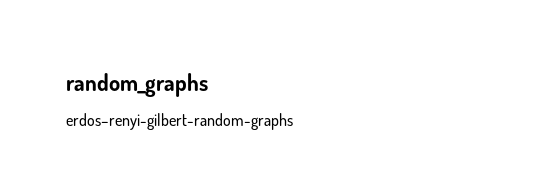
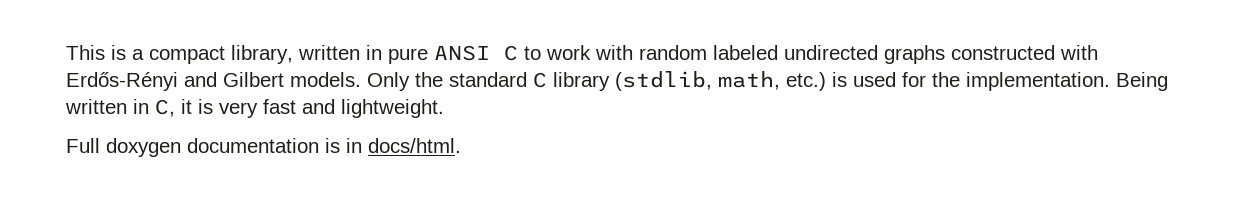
[66,73,208,97] [66,113,293,130] random_graphs // erdos–renyi-gilbert-random-graphs -> [66,45,1098,64] [66,71,1168,91] [65,99,444,118] [66,138,461,157] This is a compact library, written in pure ANSI C to work with random labeled undirected graphs constructed with Erdős-Rényi and Gilbert models. Only the standard C library (stdlib, math, etc.) is used for the implementation. Being written in C, it is very fast and lightweight. // Full doxygen documentation is in docs/html.

